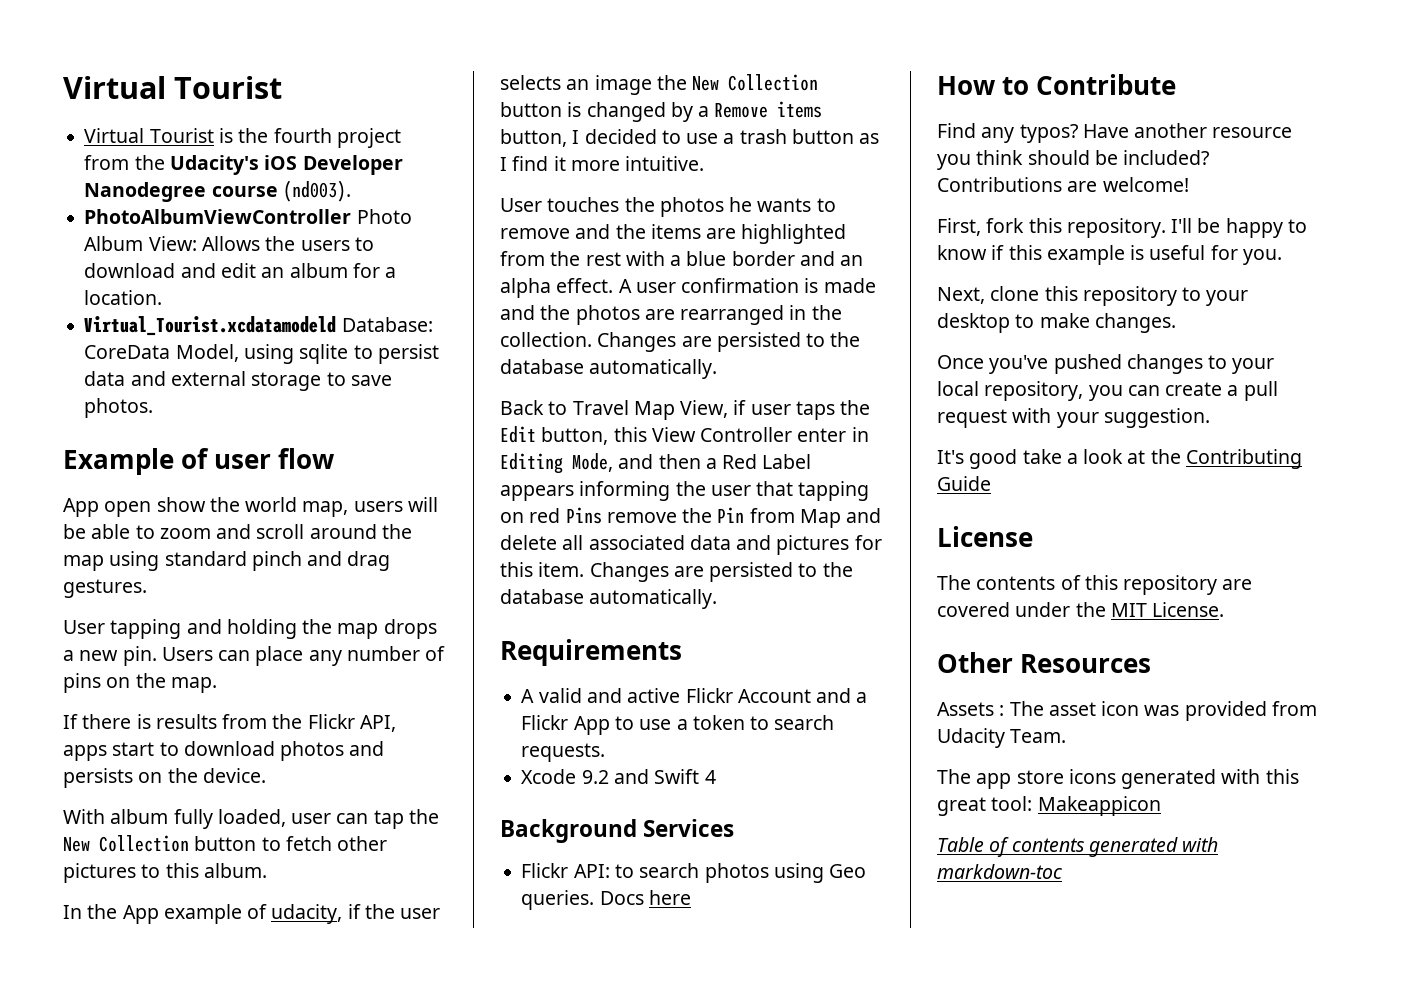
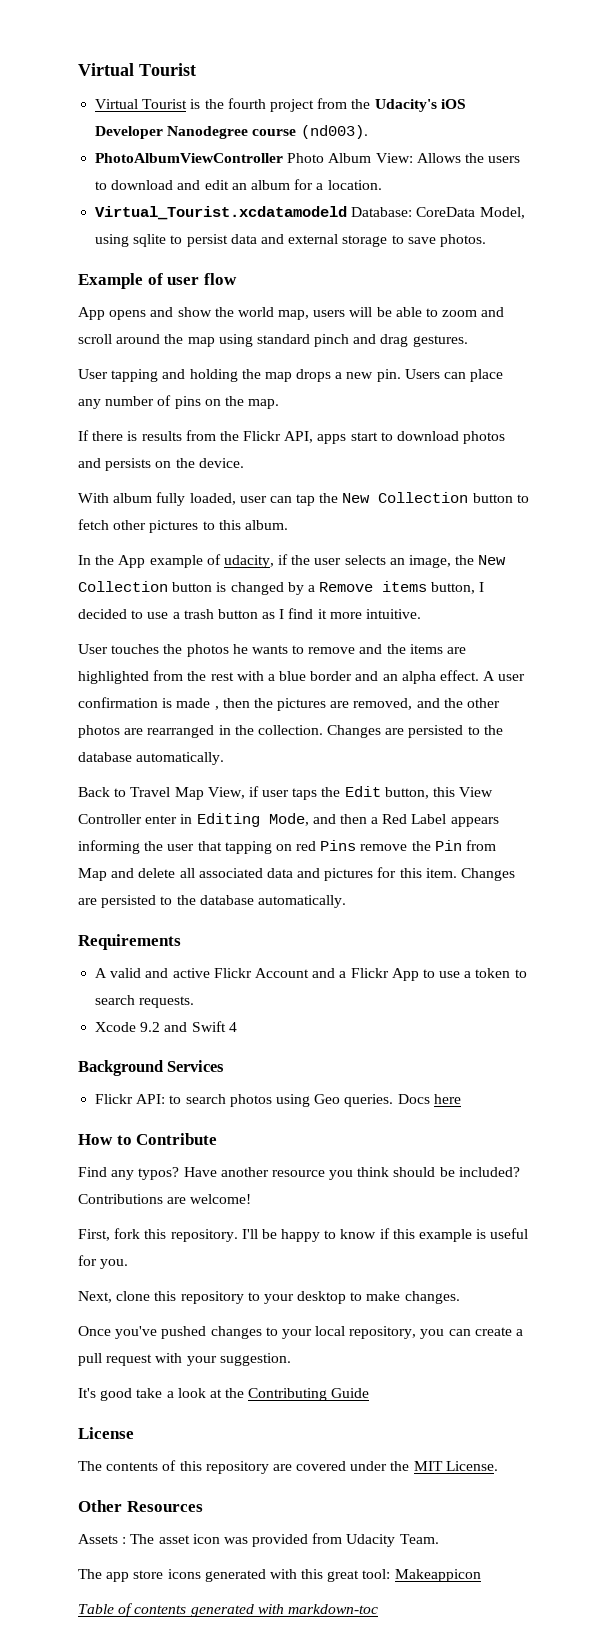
[104,501,152,517] open -> [109,307,174,320] opens and
[594,75,652,95] image -> [409,555,452,568] image,
[500,305,571,320] and the -> [214,698,501,711] , then the pictures are removed, and the other

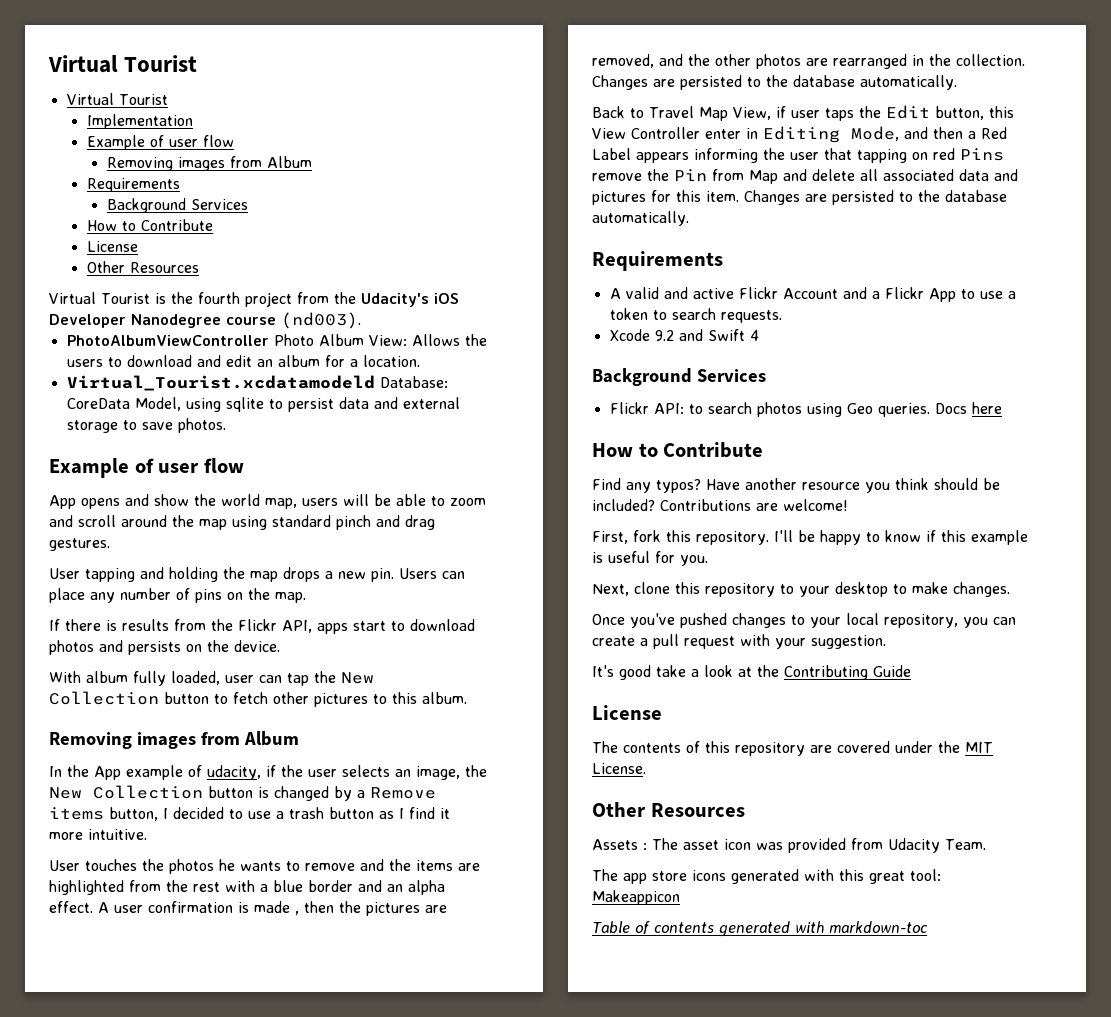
(188, 104) none -> [86,114,193,129] [86,135,234,150] [106,156,312,171] [86,178,180,192] [106,198,248,213] [86,219,213,231] [86,241,138,252] [86,261,199,273] [49,292,150,304] // Implementation // Example of user flow // Removing images from Album // Requirements // Background Services // How to Contribute // License // Other Resources // Virtual Tourist
(288, 525) none -> [49,731,299,749] // Removing images from Album

